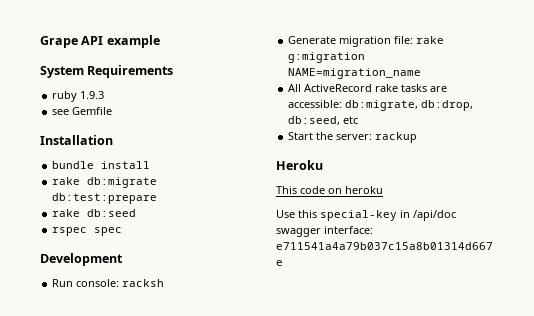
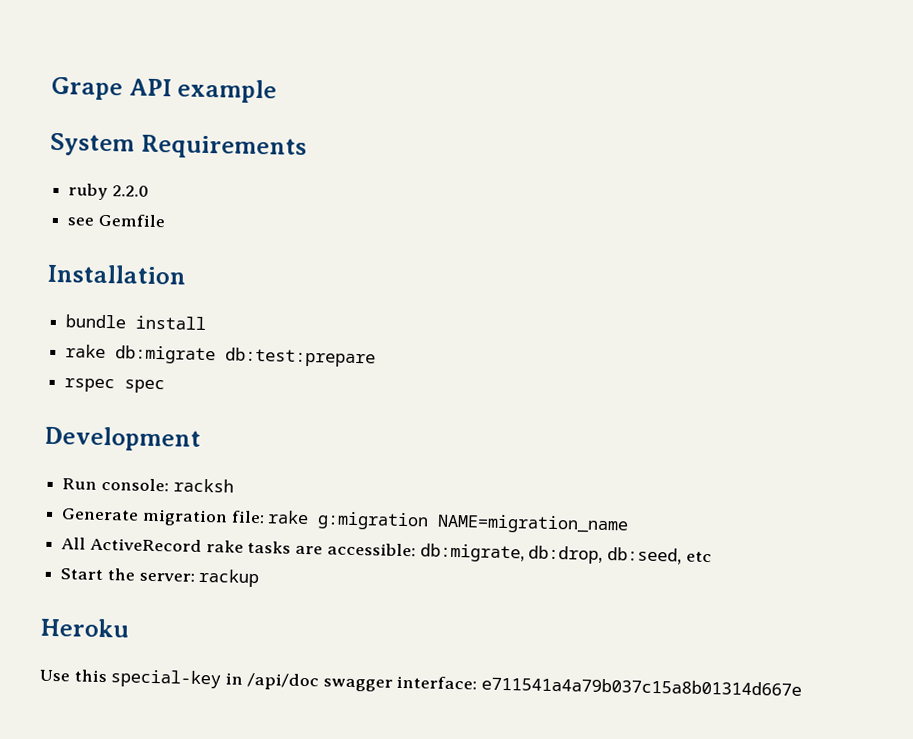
[80,91,105,99] 1.9.3 -> [111,185,149,197] 2.2.0
[52,209,137,217] // rake db:seed -> (377, 357) none
[276,186,383,194] // This code on heroku -> (129, 627) none

